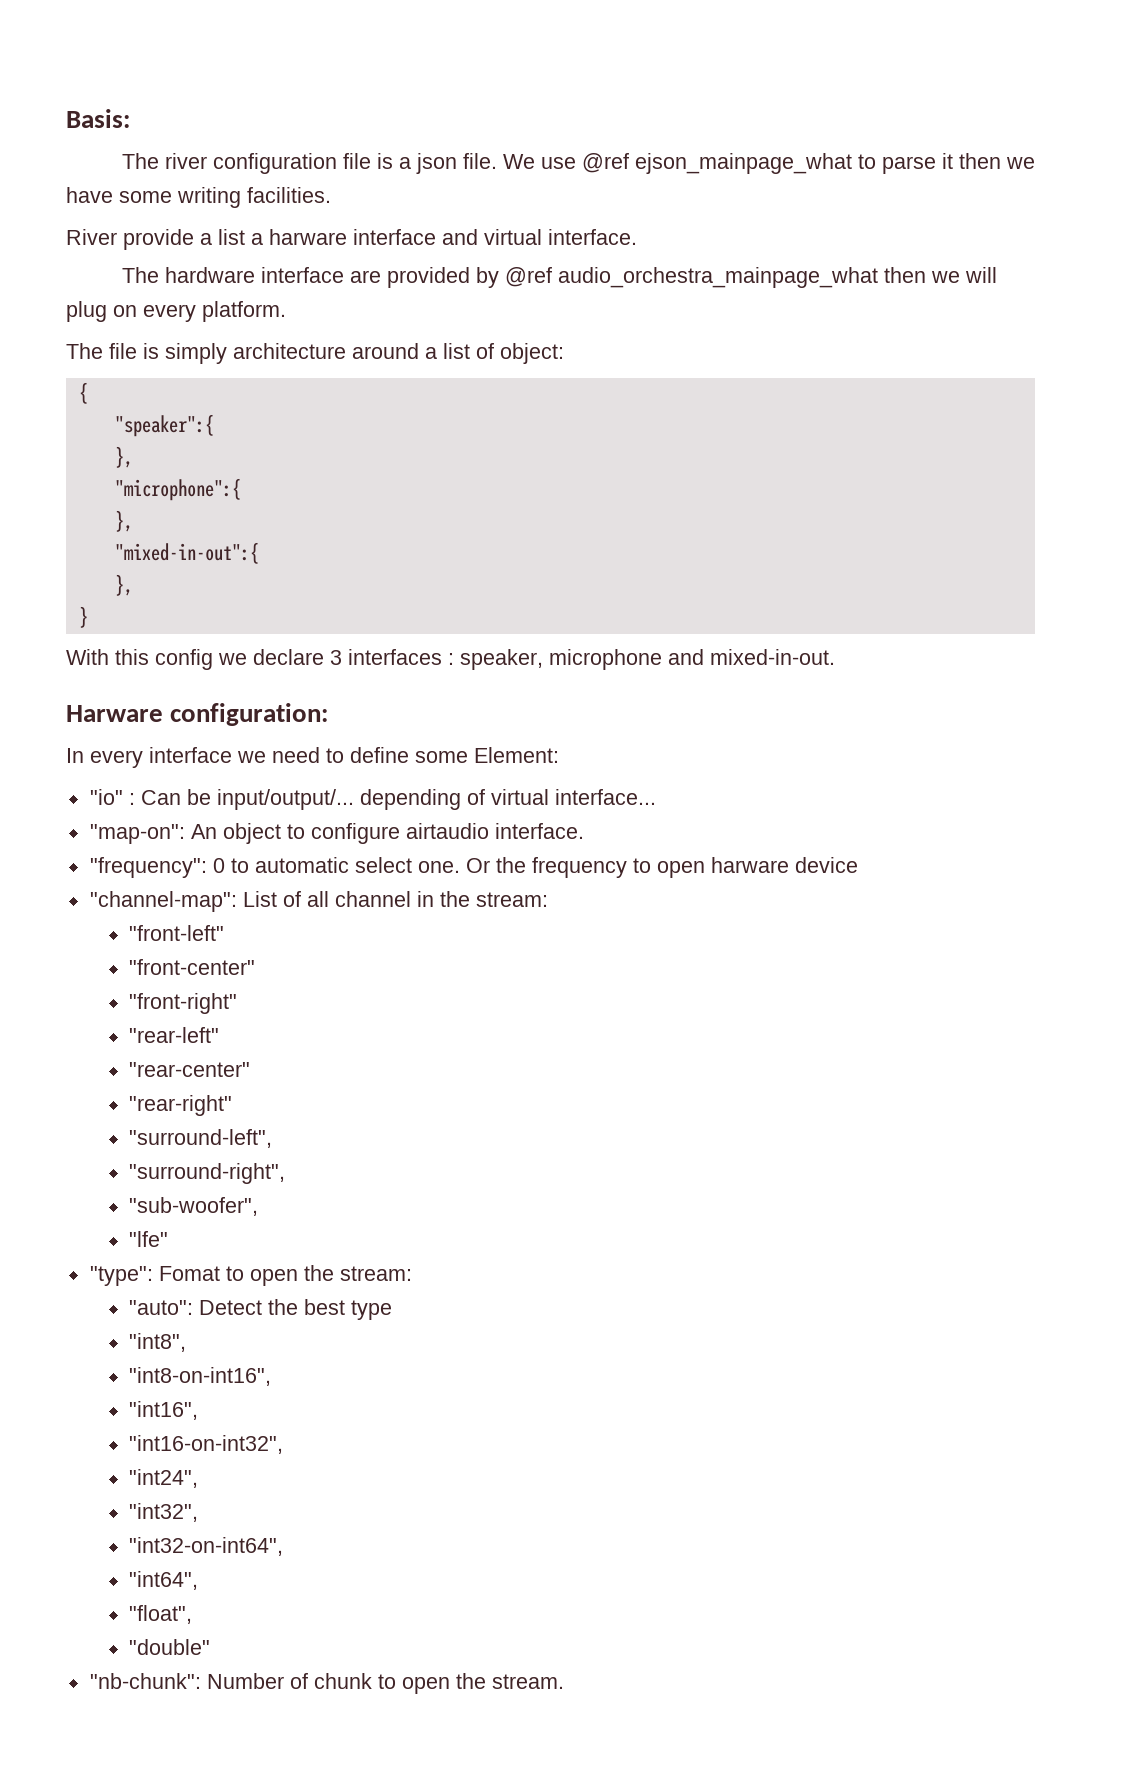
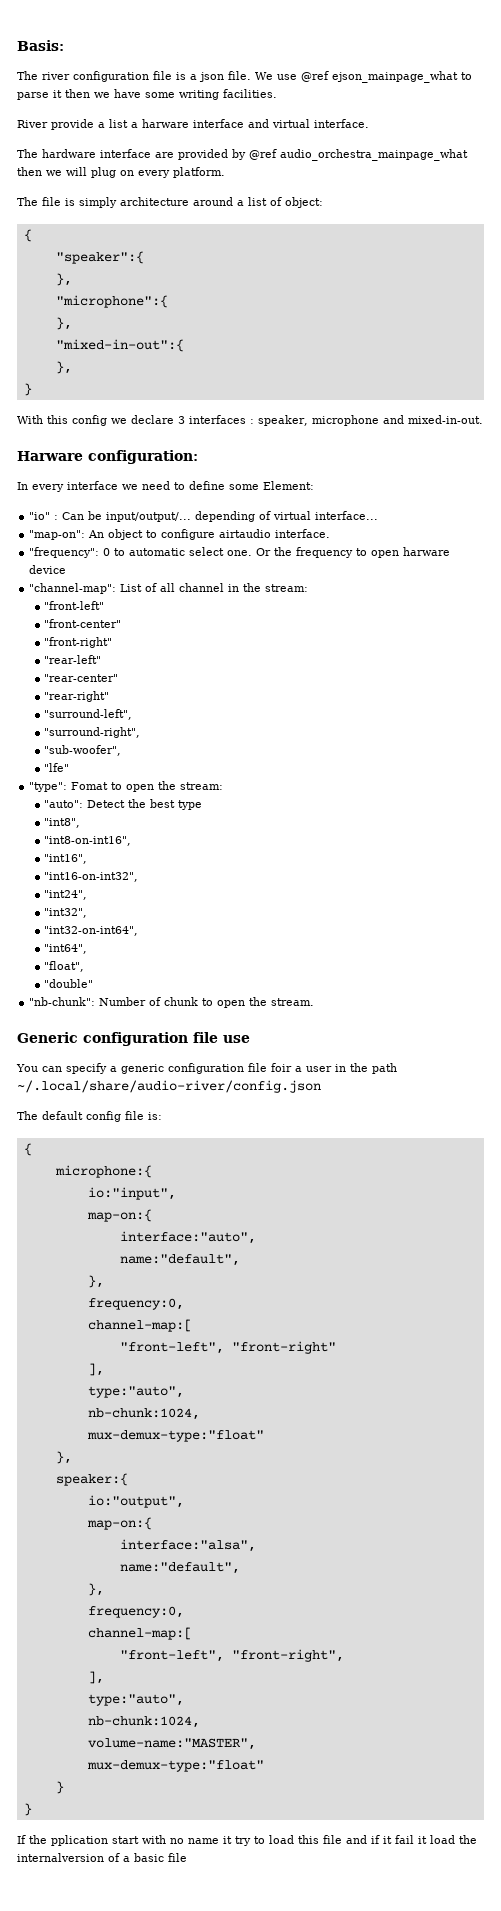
(564, 1681) none -> [17,1032,250,1046] [16,1063,397,1074] [17,1080,321,1093] [17,1111,162,1122] [23,1143,32,1156] [54,1165,152,1178] [87,1187,176,1200] [86,1209,152,1222] [119,1231,256,1244] [119,1254,240,1266] [87,1275,104,1288] [87,1298,184,1310] [87,1319,192,1332] [119,1341,336,1354] [87,1363,104,1376] [87,1386,184,1398] [87,1408,200,1420] [86,1430,264,1442] [55,1451,72,1464] [55,1473,128,1486] [87,1495,184,1508] [86,1517,152,1530] [119,1539,256,1552] [119,1562,240,1574] [87,1583,104,1596] [87,1606,184,1618] [87,1627,192,1640] [119,1649,344,1662] [87,1671,104,1684] [87,1694,184,1706] [87,1716,200,1728] [87,1738,256,1750] [86,1760,264,1772] [55,1781,64,1794] [23,1803,32,1816] [17,1835,477,1846] [17,1853,187,1862] // Generic configuration file use // You can specify a generic configuration file foir a user in the path ~/.local/share/audio-river/config.json // The default config file is: // { // microphone:{ // io:"input", // map-on:{ // interface:"auto", // name:"default", // }, // frequency:0, // channel-map:[ // "front-left", "front-right" // ], // type:"auto", // nb-chunk:1024, // mux-demux-type:"float" // }, // speaker:{ // io:"output", // map-on:{ // interface:"alsa", // name:"default", // }, // frequency:0, // channel-map:[ // "front-left", "front-right", // ], // type:"auto", // nb-chunk:1024, // volume-name:"MASTER", // mux-demux-type:"float" // } // } // If the pplication start with no name it try to load this file and if it fail it load the internalversion of a basic file

